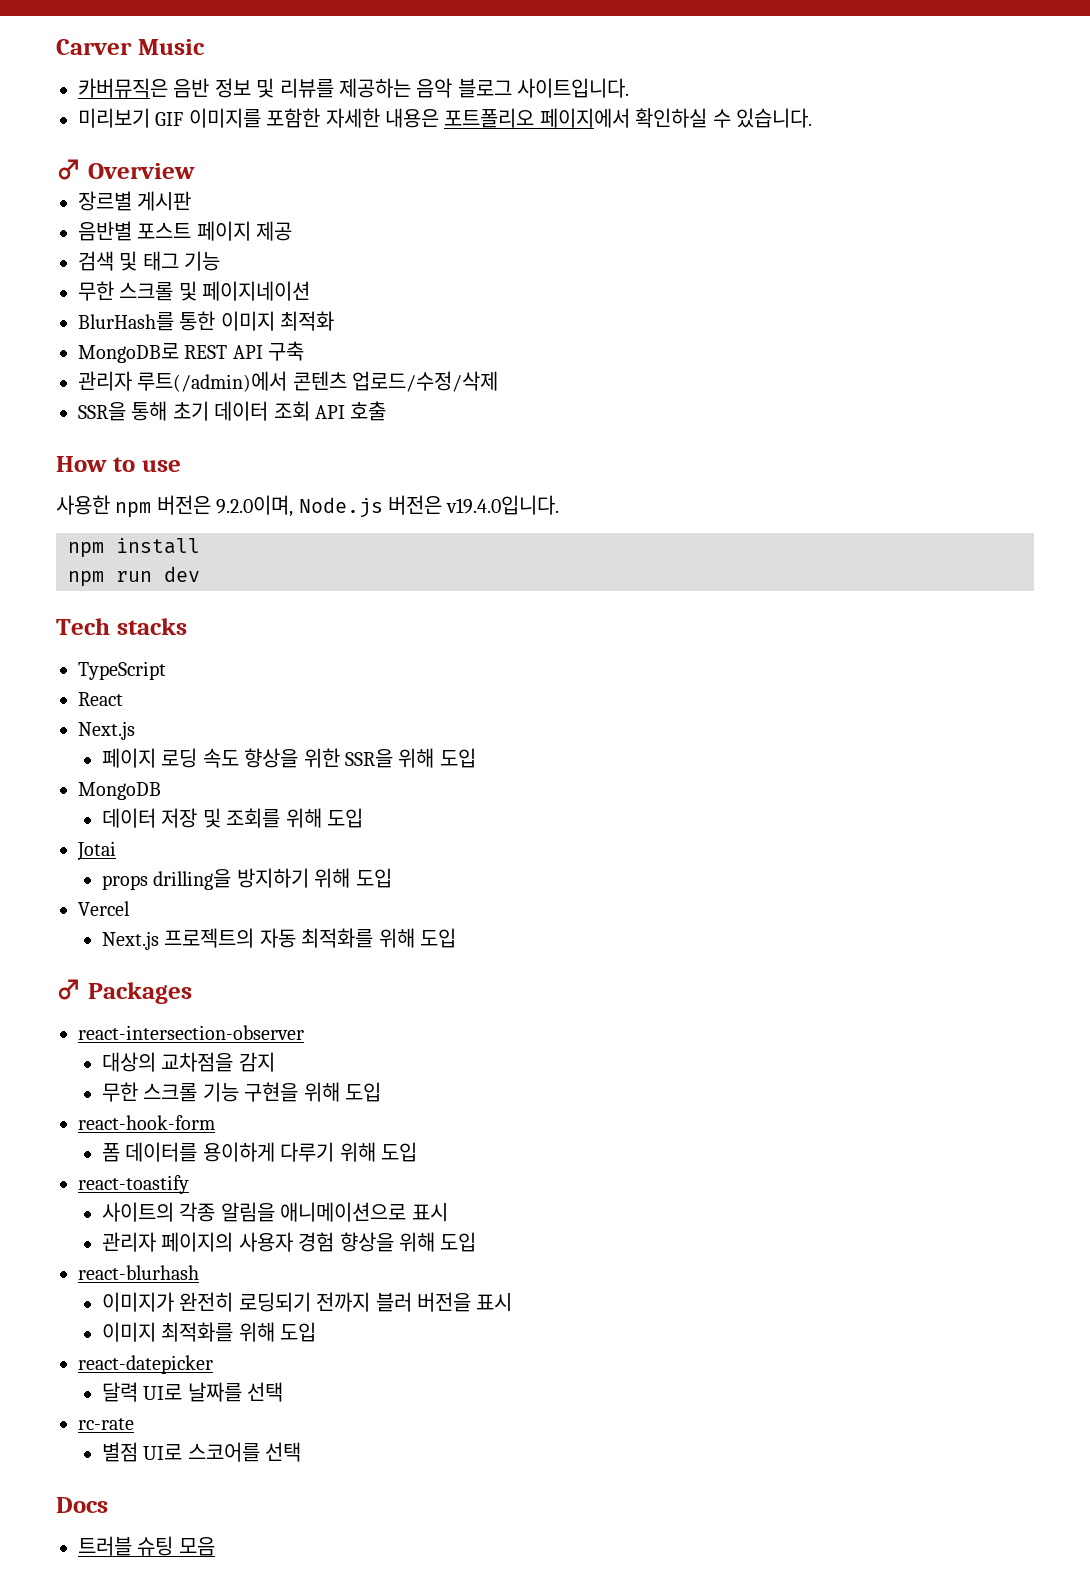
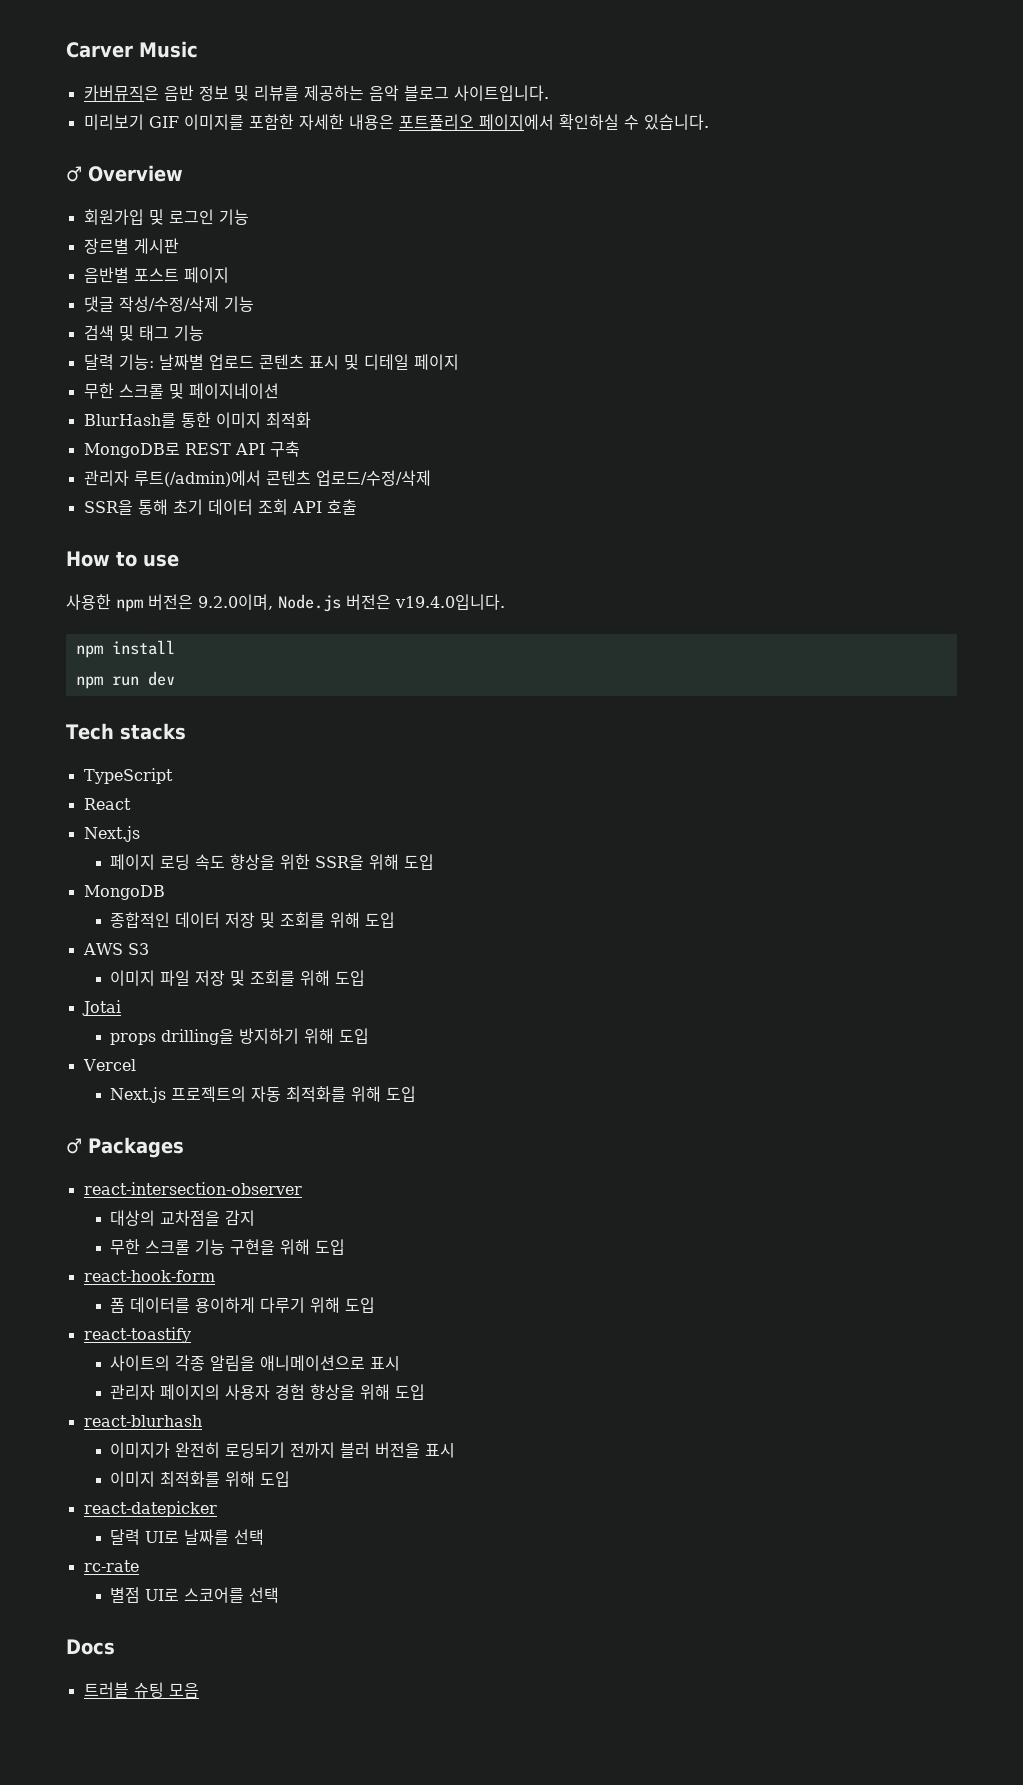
(195, 171) none -> [83,209,249,225] // 회원가입 및 로그인 기능
[256,221,293,241] 제공 -> [83,296,254,312] // 댓글 작성/수정/삭제 기능
(221, 261) none -> [83,354,459,370] // 달력 기능: 날짜별 업로드 콘텐츠 표시 및 디테일 페이지
(161, 791) none -> [110,912,171,928] 종합적인
(363, 818) none -> [82,943,149,955] [110,970,366,986] // AWS S3 // 이미지 파일 저장 및 조회를 위해 도입

